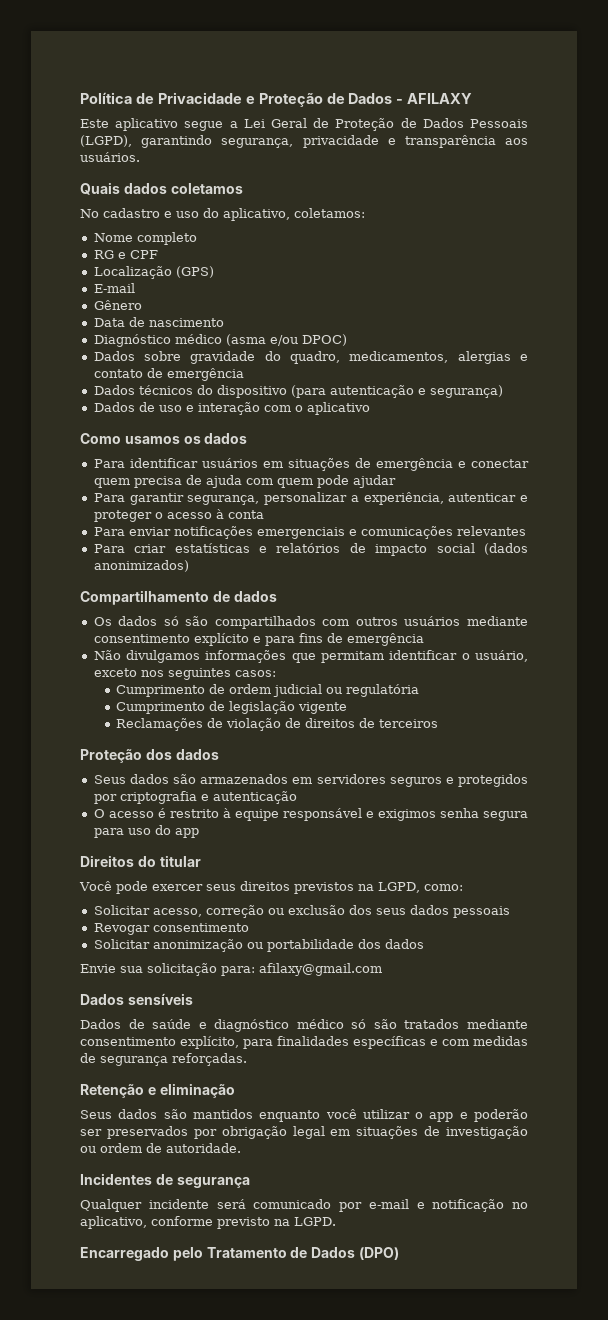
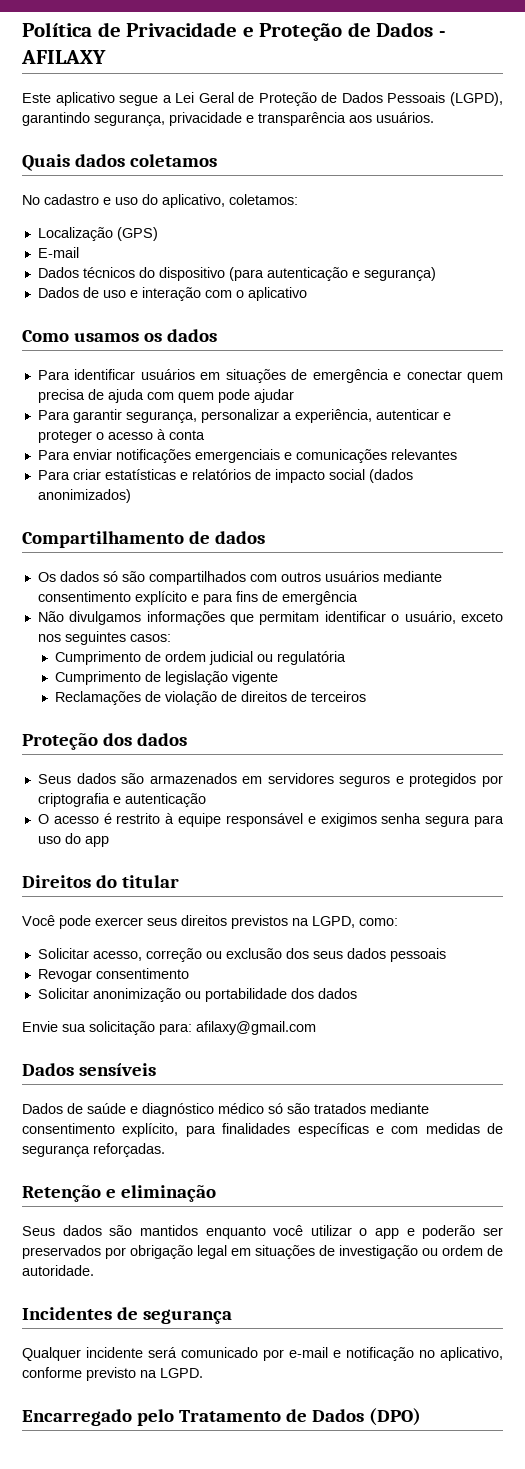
[93,232,197,245] [93,250,158,259] [93,266,214,279] [93,283,135,293] [93,300,142,310] [93,317,224,327] [93,334,347,347] [93,351,528,364] [93,368,244,381] Nome completo // RG e CPF // Localização (GPS) // E-mail // Gênero // Data de nascimento // Diagnóstico médico (asma e/ou DPOC) // Dados sobre gravidade do quadro, medicamentos, alergias e contato de emergência -> [37,227,158,241] [37,247,79,258] Localização (GPS) // E-mail

